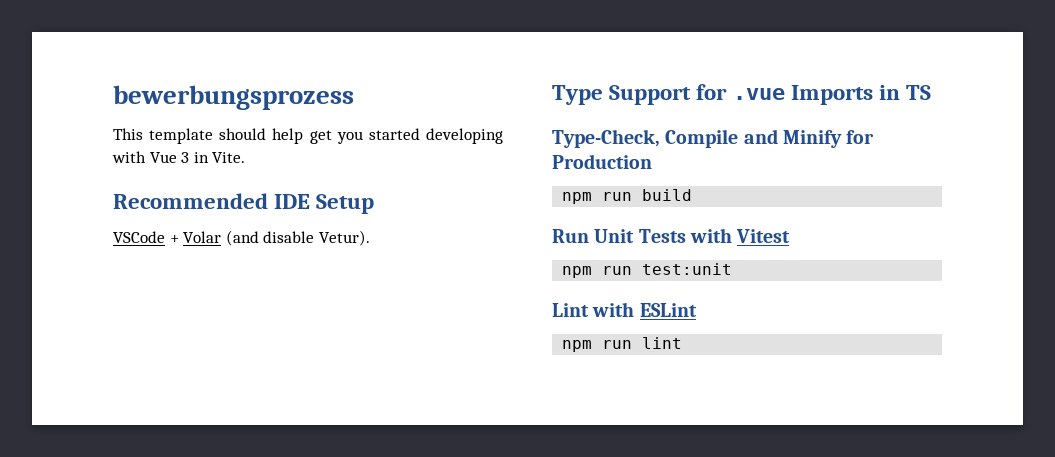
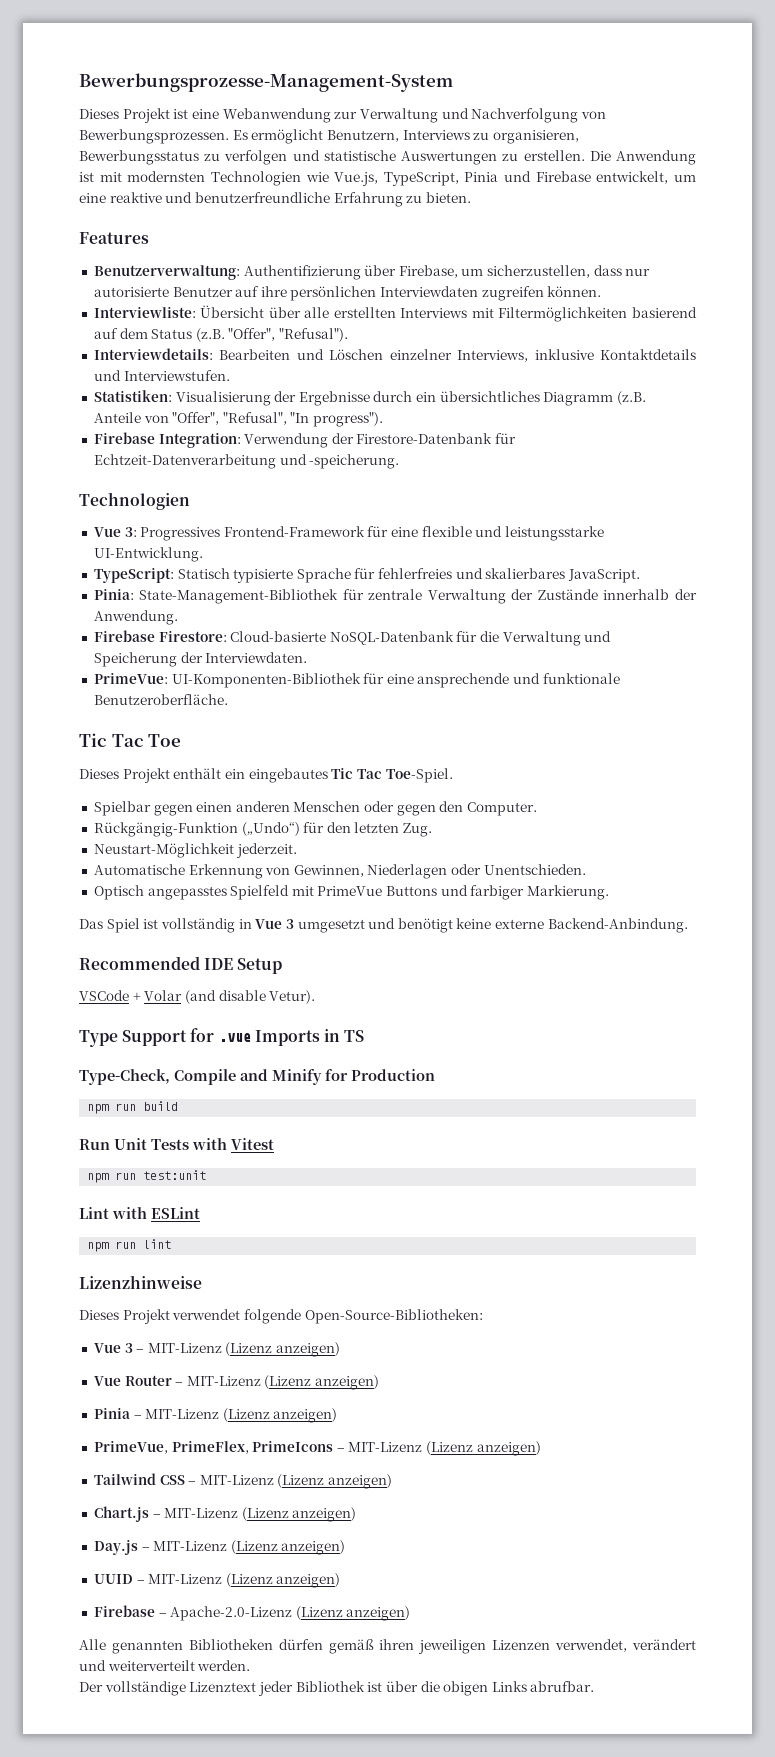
[113,85,354,110] [113,128,503,144] [112,151,246,163] bewerbungsprozess // This template should help get you started developing with Vue 3 in Vite. -> [79,73,453,92] [79,108,606,123] [79,129,579,144] [79,150,696,165] [79,171,696,186] [79,192,471,207] [79,232,149,244] [93,265,651,280] [93,286,602,301] [93,305,697,322] [93,328,349,342] [93,348,696,362] [93,370,230,381] [93,390,647,406] [93,412,384,427] [93,432,517,448] [93,454,400,469] [79,492,190,510] [93,526,605,541] [93,547,203,562] [93,568,641,583] [93,589,697,604] [93,610,178,625] [93,630,612,646] [93,652,308,667] [93,673,620,688] [93,694,228,705] [79,733,182,747] [79,768,453,783] [93,801,538,816] [93,822,433,837] [93,843,297,858] [93,864,586,879] [93,885,610,900] [79,918,688,933] Bewerbungsprozesse-Management-System // Dieses Projekt ist eine Webanwendung zur Verwaltung und Nachverfolgung von Bewerbungsprozessen. Es ermöglicht Benutzern, Interviews zu organisieren, Bewerbungsstatus zu verfolgen und statistische Auswertungen zu erstellen. Die Anwendung ist mit modernsten Technologien wie Vue.js, TypeScript, Pinia und Firebase entwickelt, um eine reaktive und benutzerfreundliche Erfahrung zu bieten. // Features // Benutzerverwaltung: Authentifizierung über Firebase, um sicherzustellen, dass nur autorisierte Benutzer auf ihre persönlichen Interviewdaten zugreifen können. // Interviewliste: Übersicht über alle erstellten Interviews mit Filtermöglichkeiten basierend auf dem Status (z.B. "Offer", "Refusal"). // Interviewdetails: Bearbeiten und Löschen einzelner Interviews, inklusive Kontaktdetails und Interviewstufen. // Statistiken: Visualisierung der Ergebnisse durch ein übersichtliches Diagramm (z.B. Anteile von "Offer", "Refusal", "In progress"). // Firebase Integration: Verwendung der Firestore-Datenbank für Echtzeit-Datenverarbeitung und -speicherung. // Technologien // Vue 3: Progressives Frontend-Framework für eine flexible und leistungsstarke UI-Entwicklung. // TypeScript: Statisch typisierte Sprache für fehlerfreies und skalierbares JavaScript. // Pinia: State-Management-Bibliothek für zentrale Verwaltung der Zustände innerhalb der Anwendung. // Firebase Firestore: Cloud-basierte NoSQL-Datenbank für die Verwaltung und Speicherung der Interviewdaten. // PrimeVue: UI-Komponenten-Bibliothek für eine ansprechende und funktionale Benutzeroberfläche. // Tic Tac Toe // Dieses Projekt enthält ein eingebautes Tic Tac Toe-Spiel. // Spielbar gegen einen anderen Menschen oder gegen den Computer. // Rückgängig-Funktion („Undo“) für den letzten Zug. // Neustart-Möglichkeit jederzeit. // Automatische Erkennung von Gewinnen, Niederlagen oder Unentschieden. // Optisch angepasstes Spielfeld mit PrimeVue Buttons und farbiger Markierung. // Das Spiel ist vollständig in Vue 3 umgesetzt und benötigt keine externe Backend-Anbindung.
(683, 343) none -> [79,1275,202,1289] [79,1309,483,1324] [93,1342,341,1357] [93,1375,380,1390] [93,1408,338,1423] [93,1441,541,1456] [93,1473,393,1489] [93,1506,357,1522] [93,1540,346,1555] [93,1573,341,1588] [93,1605,411,1621] [79,1639,697,1654] [79,1660,251,1671] [79,1681,595,1696] // Lizenzhinweise // Dieses Projekt verwendet folgende Open-Source-Bibliotheken: // Vue 3 – MIT-Lizenz (Lizenz anzeigen) // Vue Router – MIT-Lizenz (Lizenz anzeigen) // Pinia – MIT-Lizenz (Lizenz anzeigen) // PrimeVue, PrimeFlex, PrimeIcons – MIT-Lizenz (Lizenz anzeigen) // Tailwind CSS – MIT-Lizenz (Lizenz anzeigen) // Chart.js – MIT-Lizenz (Lizenz anzeigen) // Day.js – MIT-Lizenz (Lizenz anzeigen) // UUID – MIT-Lizenz (Lizenz anzeigen) // Firebase – Apache-2.0-Lizenz (Lizenz anzeigen) // Alle genannten Bibliotheken dürfen gemäß ihren jeweiligen Lizenzen verwendet, verändert und weiterverteilt werden. // Der vollständige Lizenztext jeder Bibliothek ist über die obigen Links abrufbar.

